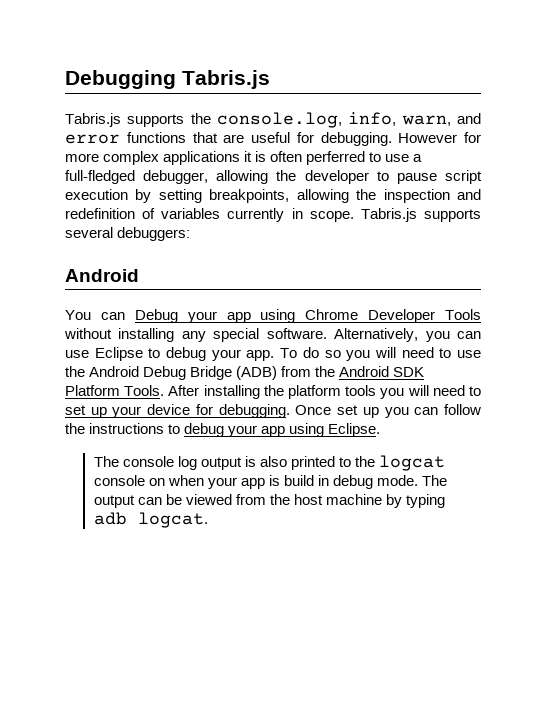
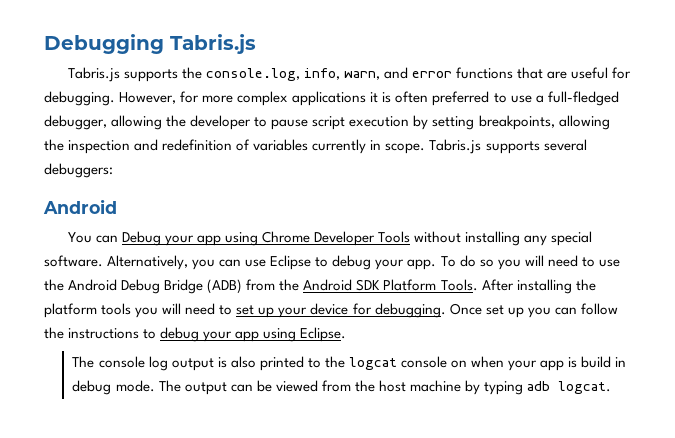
[398,133,458,143] However -> [119,92,177,104] However,
[306,151,366,165] perferred -> [432,91,490,106] preferred

